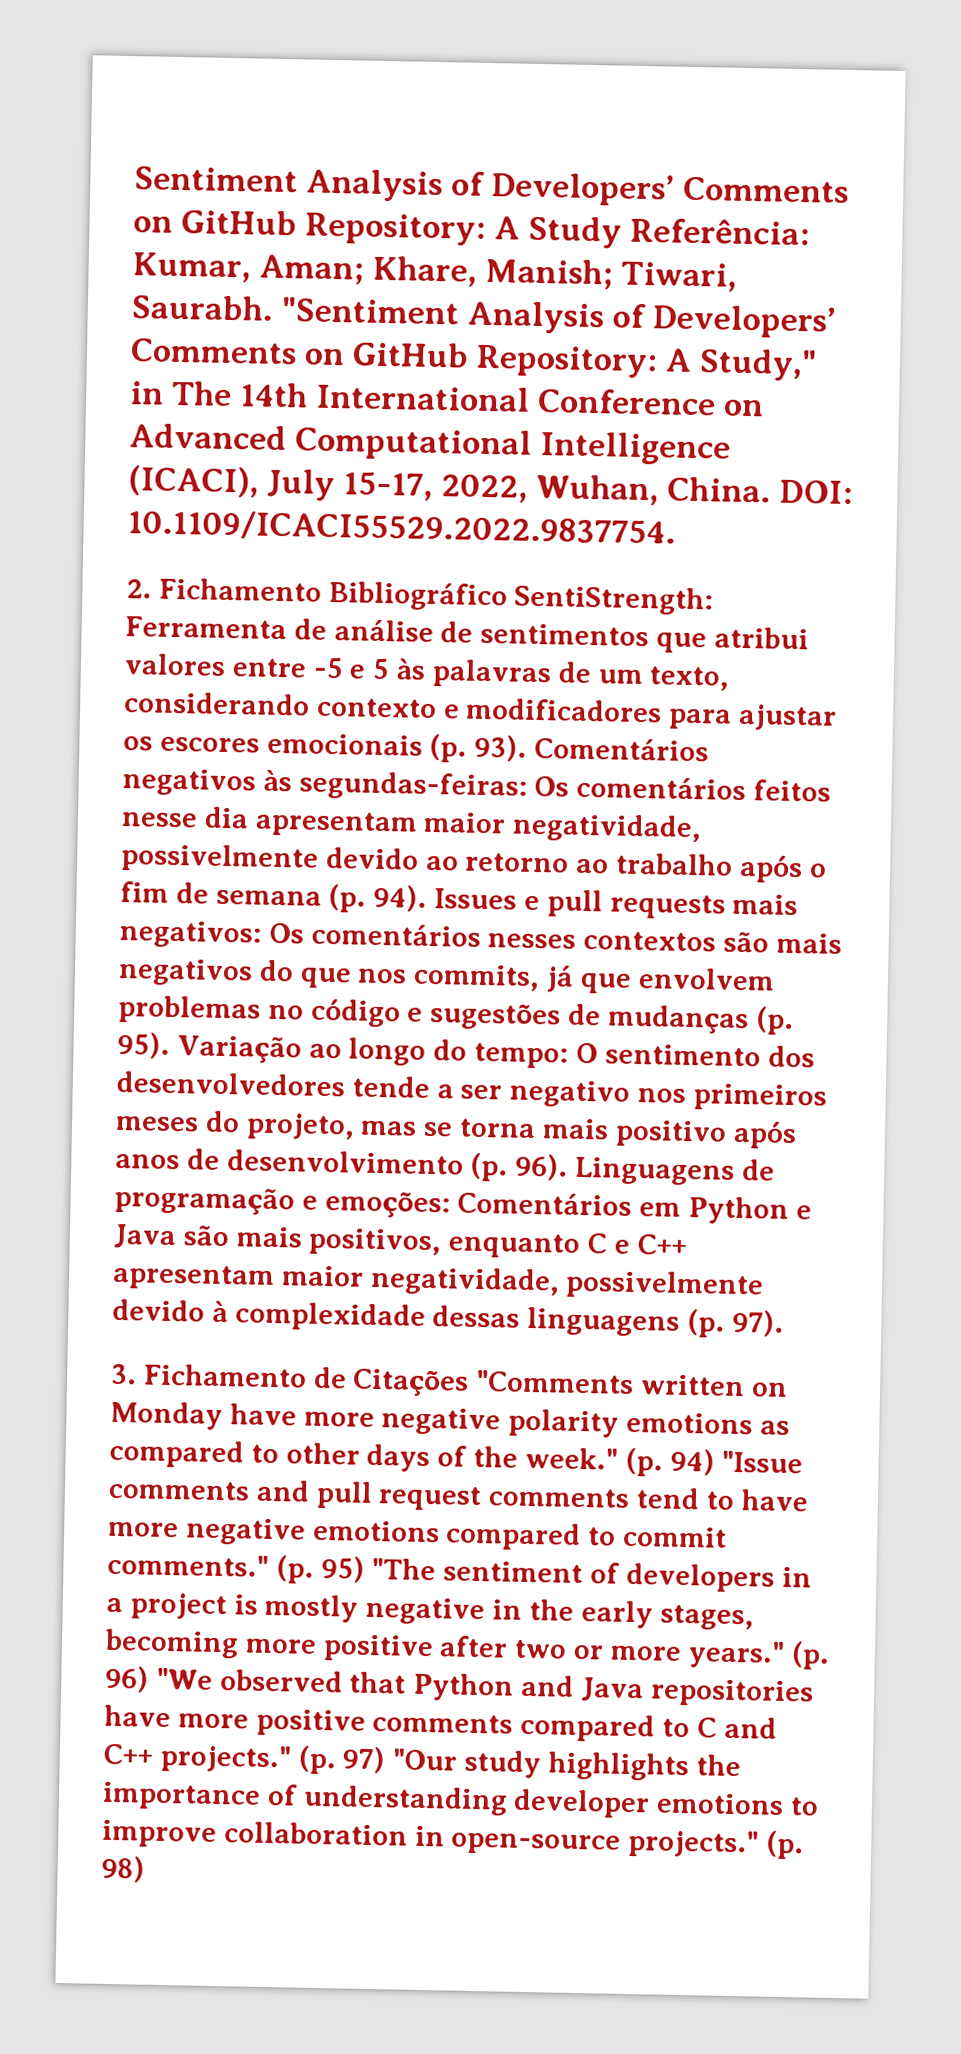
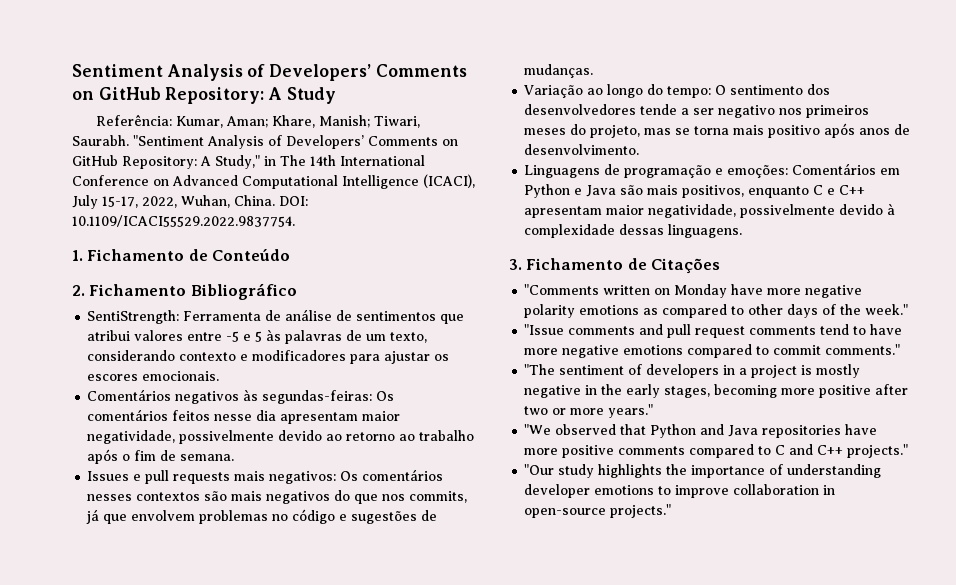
(623, 232) none -> (336, 95) //
(676, 528) none -> [72,249,291,261] // 1. Fichamento de Conteúdo
(508, 596) none -> (297, 291) //
[266,732,528,763] emocionais (p. 93). -> [142,371,220,381] emocionais. //
[215,884,428,913] semana (p. 94). -> [180,454,235,461] semana. //
[606,1004,794,1036] [117,1031,170,1059] mudanças (p. 95). -> [524,64,594,78] mudanças. //
[226,1149,569,1182] desenvolvimento (p. 96). -> [524,144,640,155] desenvolvimento. //
[527,1306,784,1338] linguagens (p. 97). -> [668,224,743,238] linguagens.
(470, 1382) none -> (721, 266) //
[624,1447,715,1477] (p. 94) -> (909, 309) //
[275,1555,365,1584] (p. 95) -> (901, 349) //
[790,1641,830,1670] [105,1665,149,1693] (p. 96) -> (654, 411) //
[297,1745,387,1775] (p. 97) -> (909, 451) //
[765,1830,805,1860] [101,1855,145,1883] (p. 98) -> (672, 511) none

